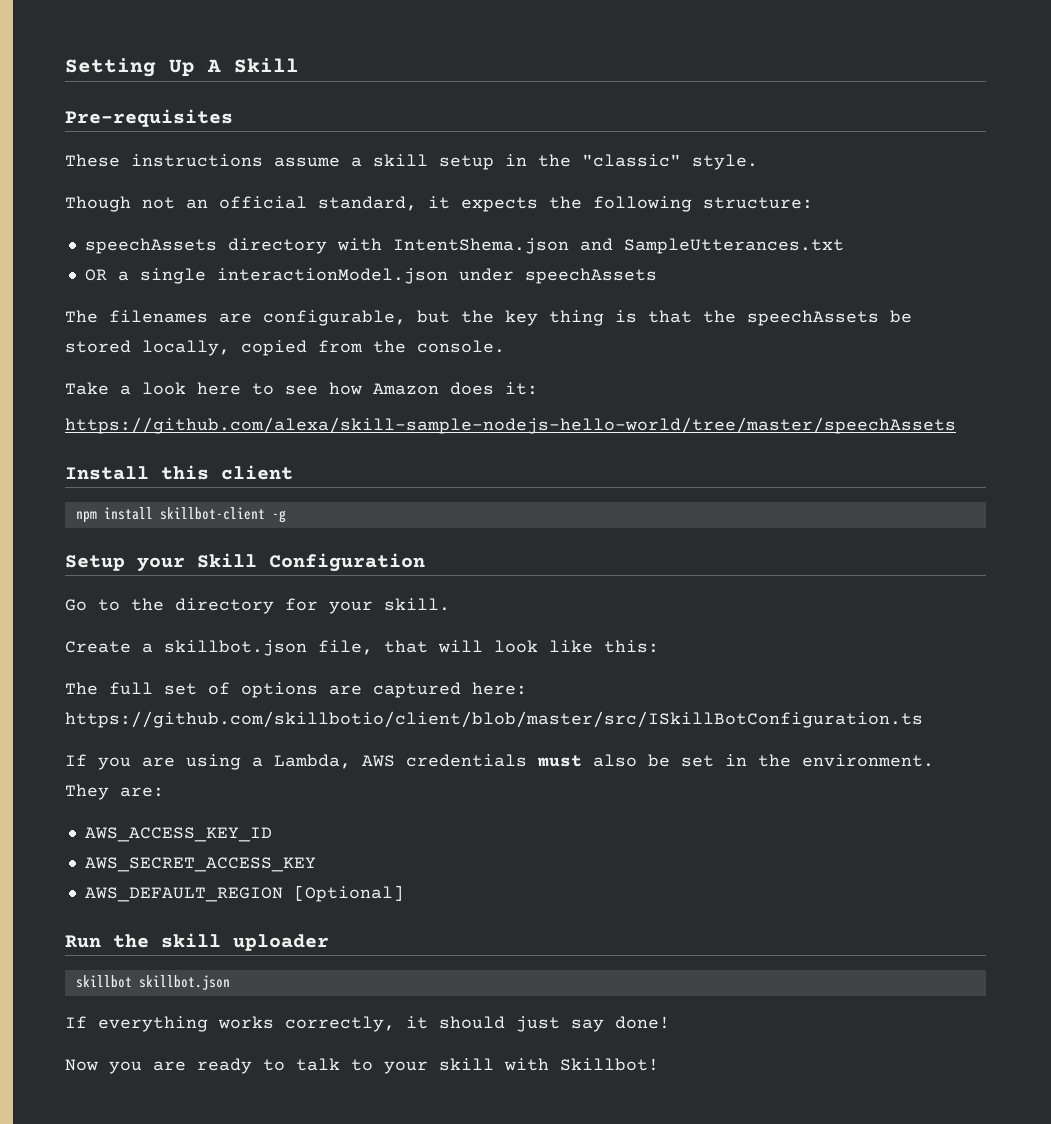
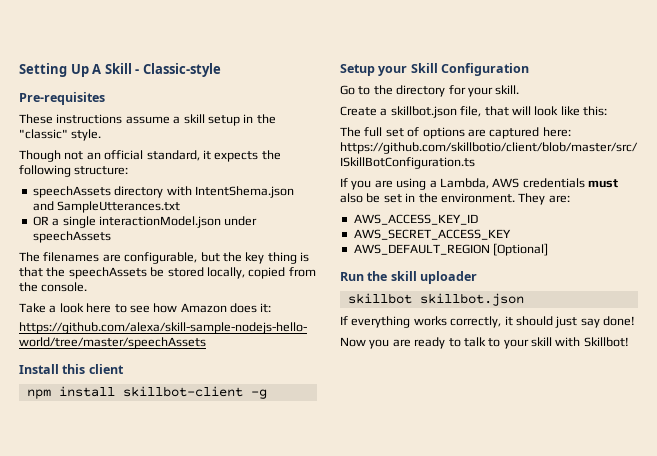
(299, 65) none -> [135,63,221,77] - Classic-style

